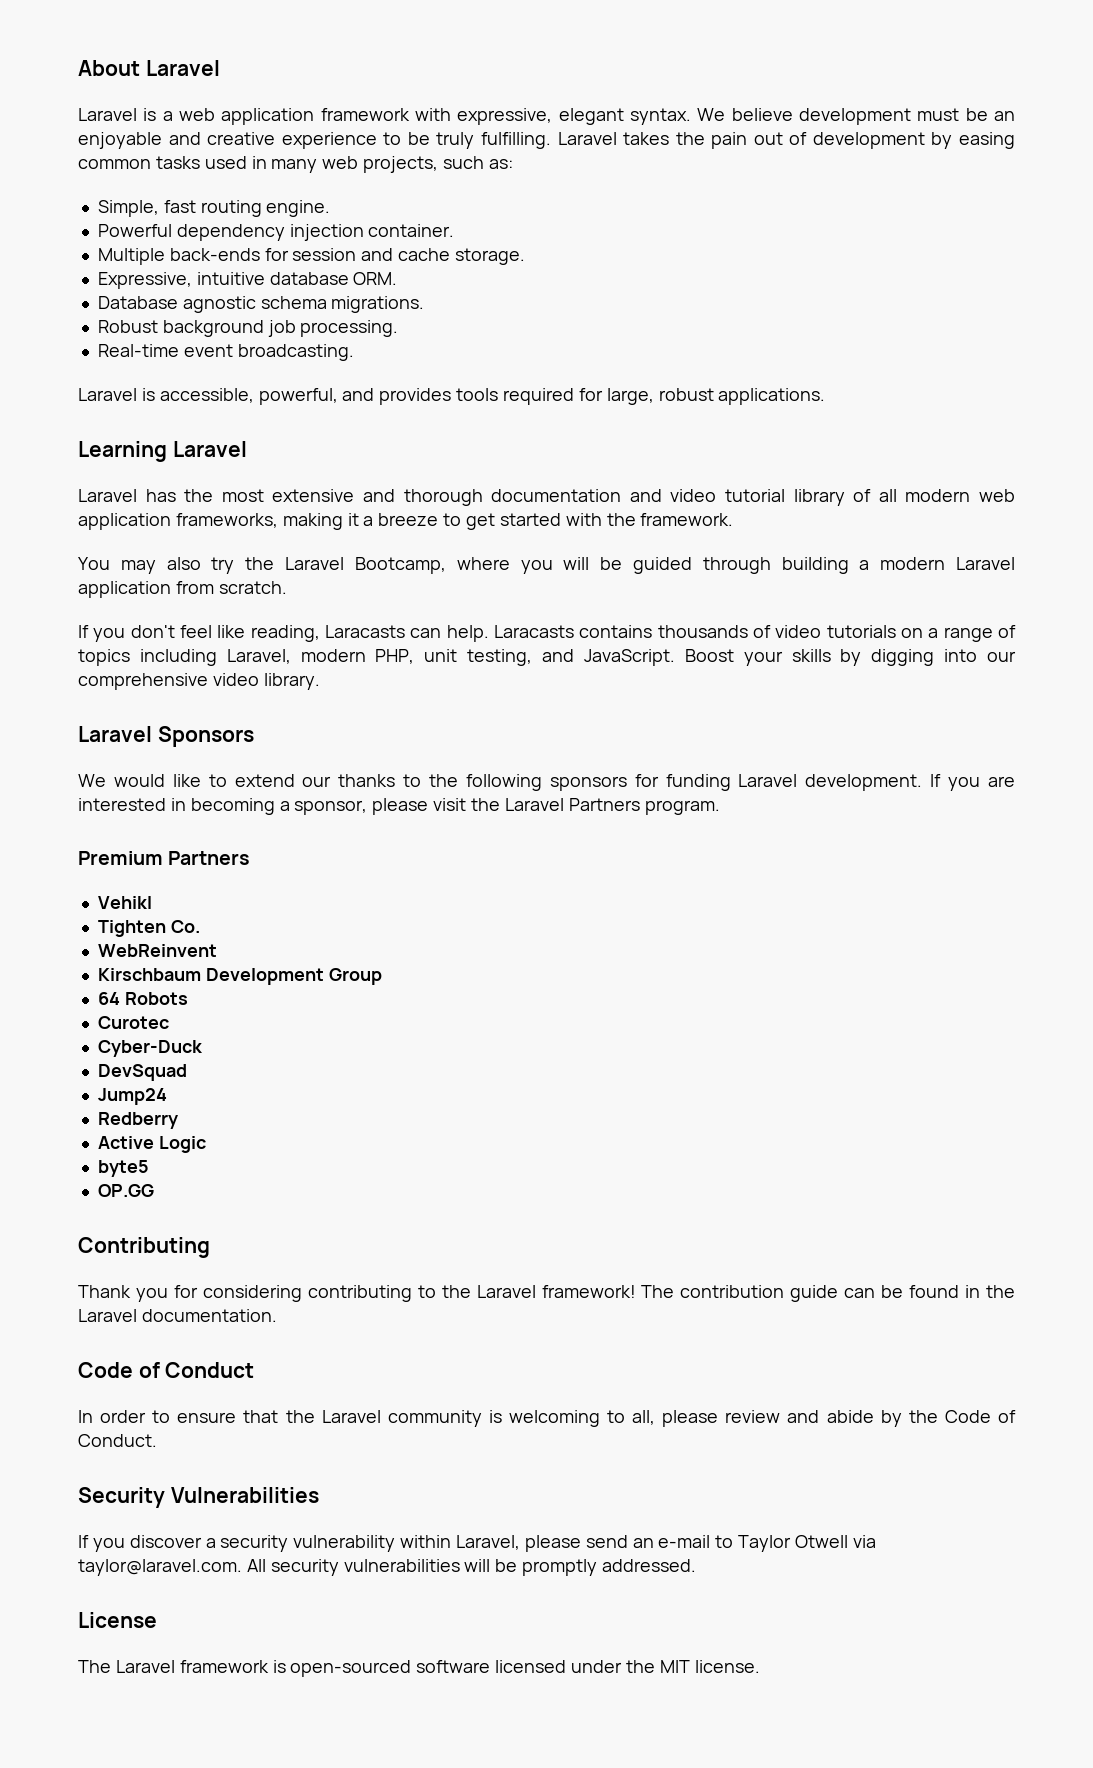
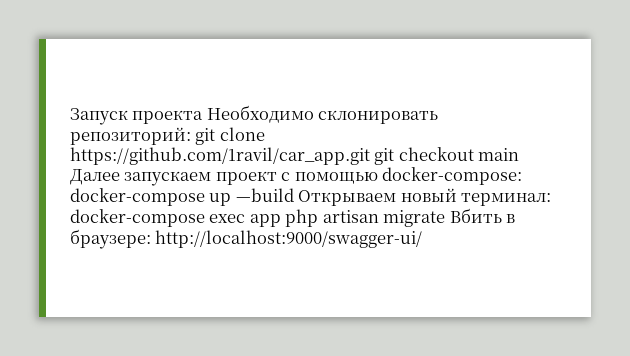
[78,60,220,76] [78,108,1016,125] [78,132,1015,149] [78,156,513,173] [97,200,331,217] [97,224,455,241] [97,248,525,265] [97,272,398,289] [97,296,425,313] [97,320,399,337] [97,344,354,361] [78,388,826,405] [78,441,247,462] [78,489,1016,506] [78,513,734,530] [78,557,1015,574] [78,581,287,598] [78,625,1017,642] [78,649,1017,666] [78,673,320,690] [78,726,254,747] [78,774,1015,791] [78,798,720,815] [78,851,251,865] [97,896,152,909] [97,920,200,937] [97,944,217,957] [97,968,382,985] [97,992,188,1005] [97,1016,169,1029] [97,1040,203,1057] [97,1064,187,1081] [97,1088,167,1105] [97,1112,178,1129] [97,1136,206,1153] [97,1160,149,1177] [97,1184,154,1197] [78,1237,210,1258] [78,1285,1015,1302] [78,1309,277,1322] [78,1362,255,1378] [78,1410,1016,1427] [78,1434,157,1447] [78,1487,319,1508] [78,1535,876,1552] [78,1559,697,1576] [78,1612,157,1628] [78,1660,760,1677] About Laravel // Laravel is a web application framework with expressive, elegant syntax. We believe development must be an enjoyable and creative experience to be truly fulfilling. Laravel takes the pain out of development by easing common tasks used in many web projects, such as: // Simple, fast routing engine. // Powerful dependency injection container. // Multiple back-ends for session and cache storage. // Expressive, intuitive database ORM. // Database agnostic schema migrations. // Robust background job processing. // Real-time event broadcasting. // Laravel is accessible, powerful, and provides tools required for large, robust applications. // Learning Laravel // Laravel has the most extensive and thorough documentation and video tutorial library of all modern web application frameworks, making it a breeze to get started with the framework. // You may also try the Laravel Bootcamp, where you will be guided through building a modern Laravel application from scratch. // If you don't feel like reading, Laracasts can help. Laracasts contains thousands of video tutorials on a range of topics including Laravel, modern PHP, unit testing, and JavaScript. Boost your skills by digging into our comprehensive video library. // Laravel Sponsors // We would like to extend our thanks to the following sponsors for funding Laravel development. If you are interested in becoming a sponsor, please visit the Laravel Partners program. // Premium Partners // Vehikl // Tighten Co. // WebReinvent // Kirschbaum Development Group // 64 Robots // Curotec // Cyber-Duck // DevSquad // Jump24 // Redberry // Active Logic // byte5 // OP.GG // Contributing // Thank you for considering contributing to the Laravel framework! The contribution guide can be found in the Laravel documentation. // Code of Conduct // In order to ensure that the Laravel community is welcoming to all, please review and abide by the Code of Conduct. // Security Vulnerabilities // If you discover a security vulnerability within Laravel, please send an e-mail to Taylor Otwell via taylor@laravel.com. All security vulnerabilities will be promptly addressed. // License // The Laravel framework is open-sourced software licensed under the MIT license. -> [70,105,439,125] [70,127,265,145] [70,147,520,165] [70,167,523,186] [70,188,552,206] [70,208,516,227] [70,229,423,249] Запуск проекта Необходимо склонировать репозиторий: git clone https://github.com/1ravil/car_app.git git checkout main Далее запускаем проект с помощью docker-compose: docker-compose up —build Открываем новый терминал: docker-compose exec app php artisan migrate Вбить в браузере: http://localhost:9000/swagger-ui/

